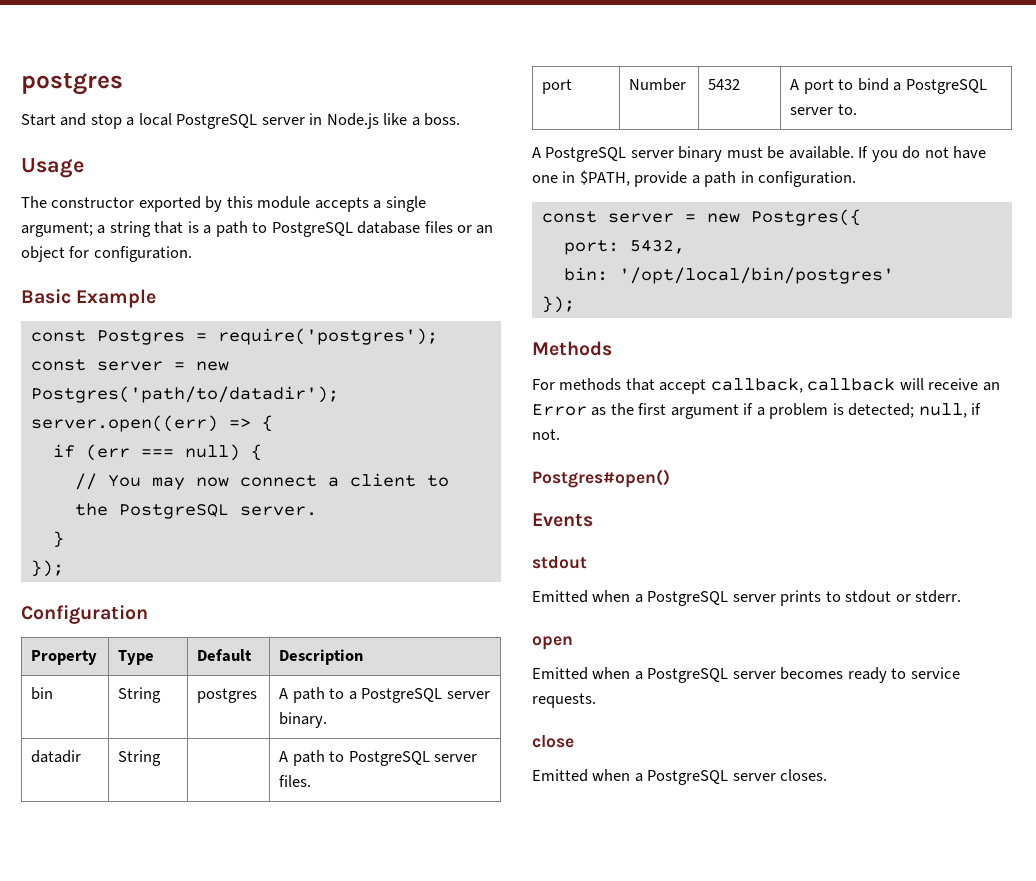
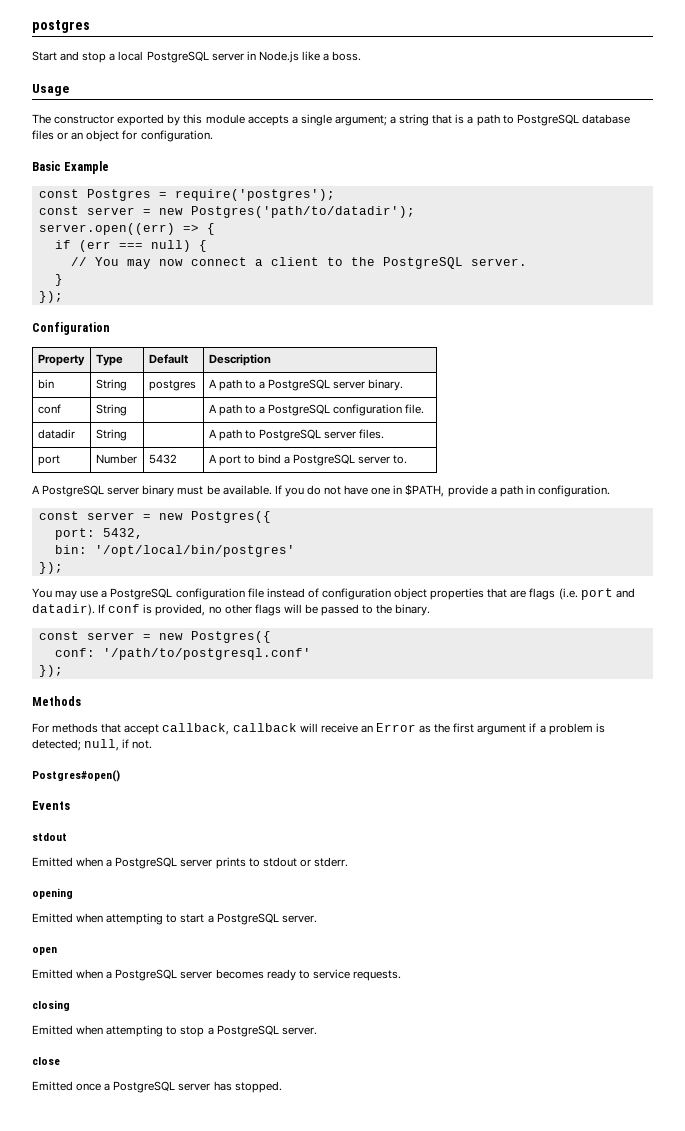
(328, 720) none -> [37,404,61,414] [95,404,127,416] [208,404,425,416] // conf | String | | A path to a PostgreSQL configuration file.
(575, 304) none -> [32,588,635,600] [32,604,431,616] [38,631,271,643] [54,648,311,660] [38,665,63,677] // You may use a PostgreSQL configuration file instead of configuration object properties that are flags (i.e. port and datadir). If conf is provided, no other flags will be passed to the binary. // const server = new Postgres({ // conf: '/path/to/postgresql.conf' // });
(962, 596) none -> [32,888,73,899] [32,913,317,925] // opening // Emitted when attempting to start a PostgreSQL server.
(596, 700) none -> [32,1000,70,1011] [32,1025,317,1037] // closing // Emitted when attempting to stop a PostgreSQL server.
[592,769,828,785] when a PostgreSQL server closes. -> [76,1081,282,1093] once a PostgreSQL server has stopped.

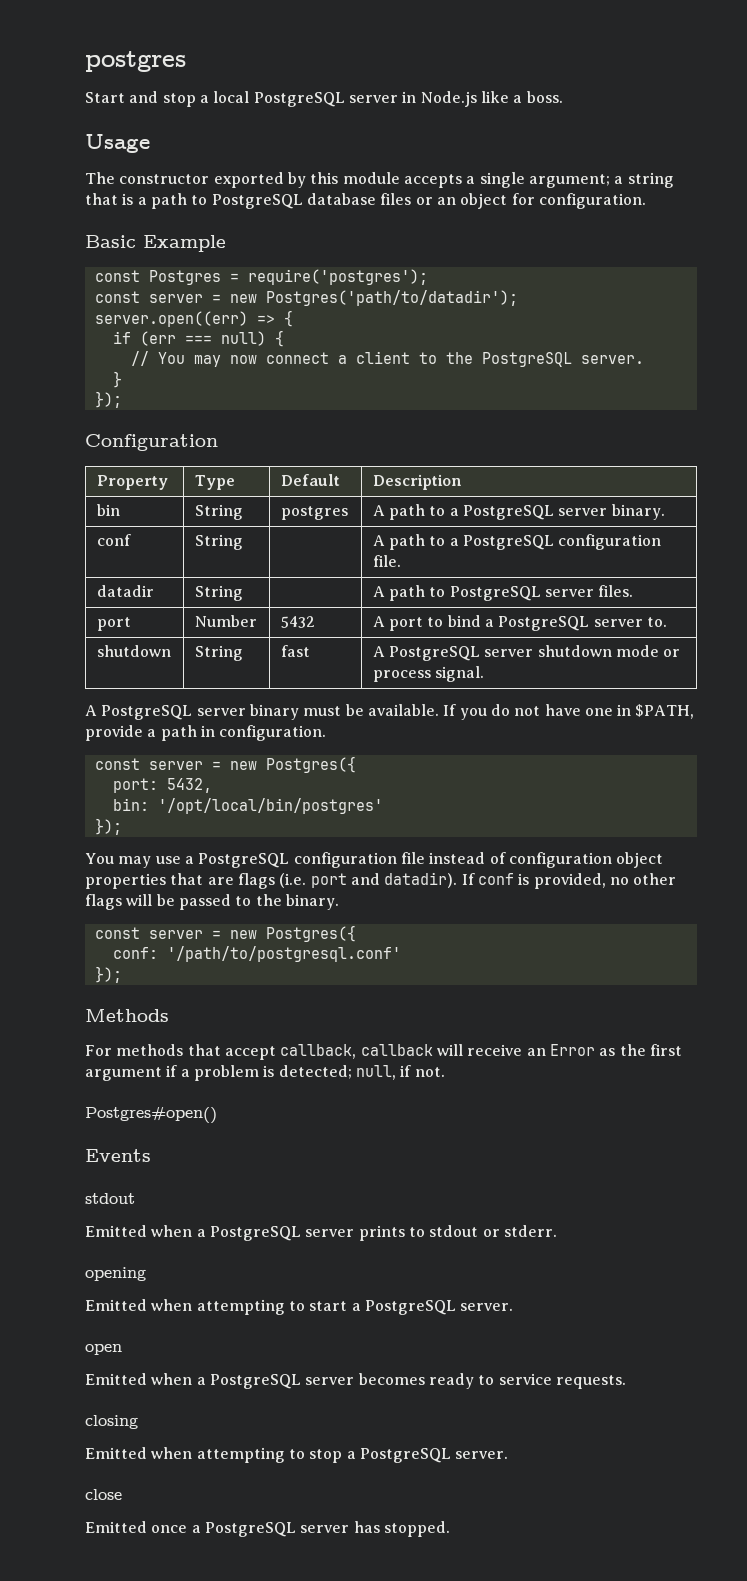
(408, 459) none -> [96,645,171,657] [194,645,243,661] [280,645,310,657] [372,645,681,661] [372,666,485,682] // shutdown | String | fast | A PostgreSQL server shutdown mode or process signal.

